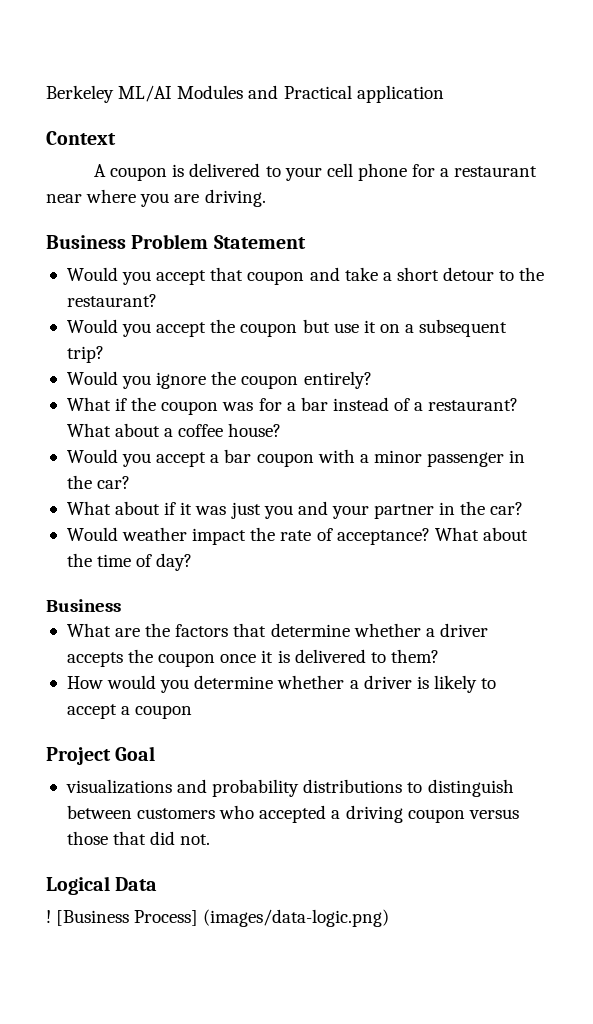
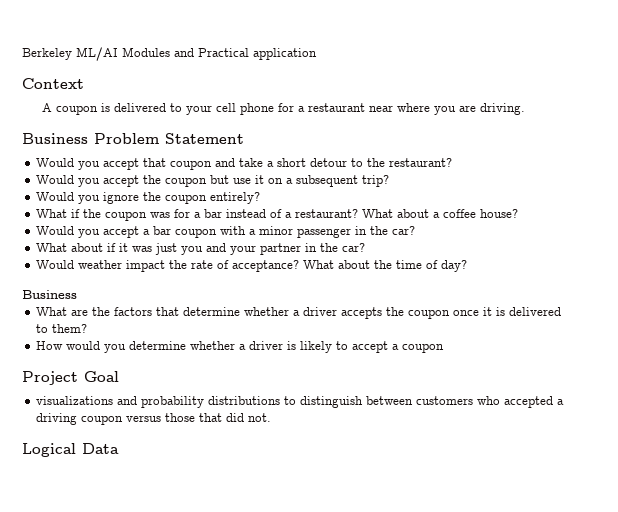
[46,909,390,927] // ! [Business Process] (images/data-logic.png) -> (119, 448) none

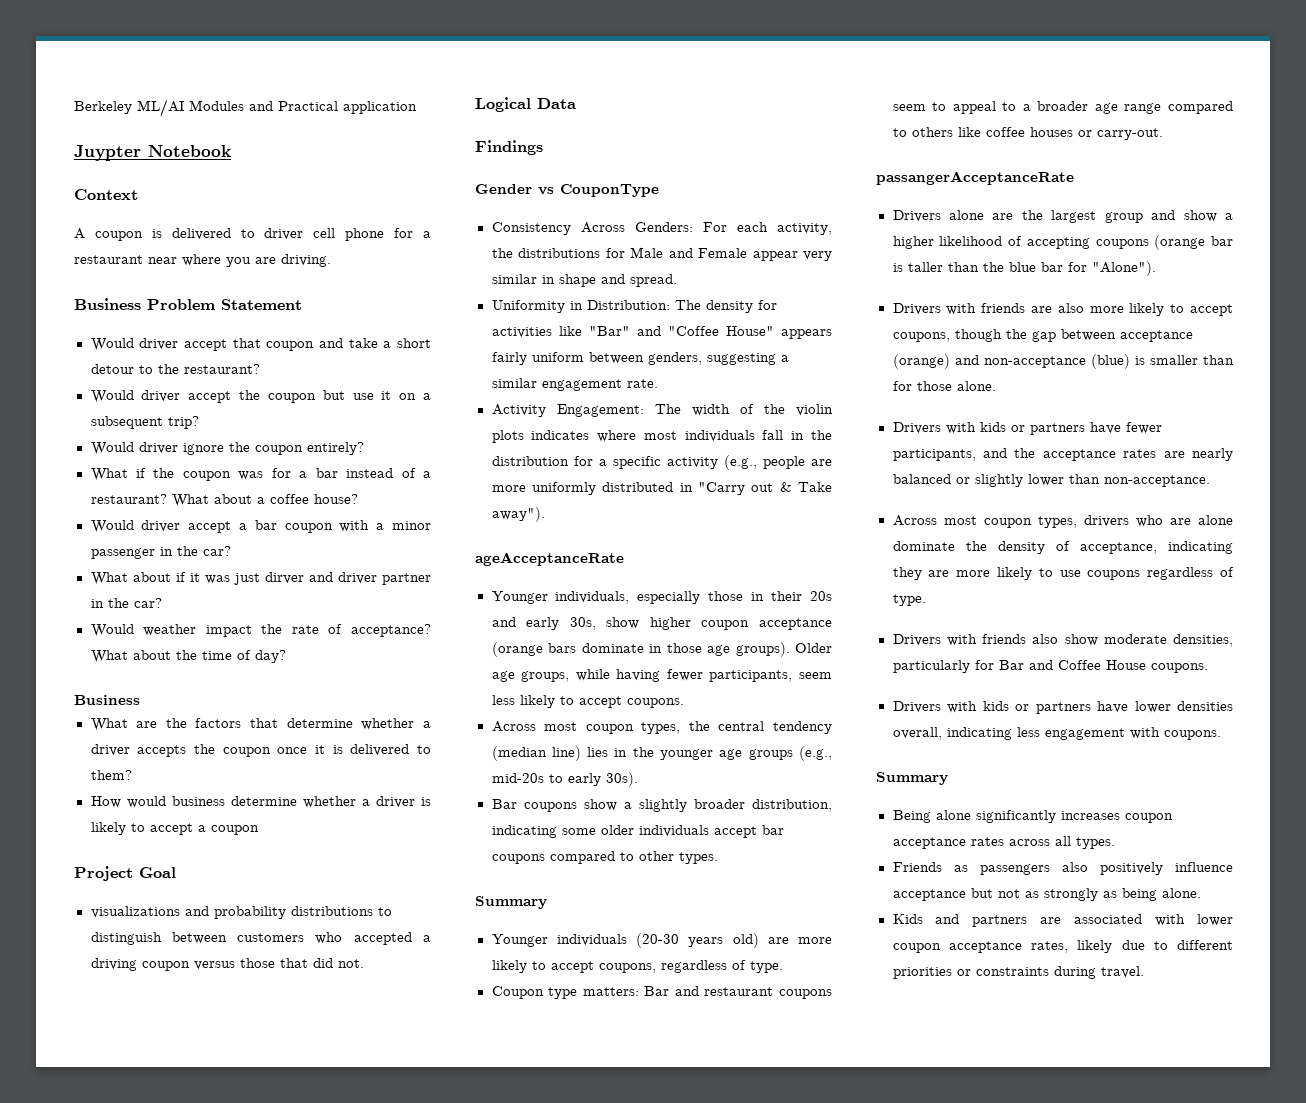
(317, 54) none -> [74,145,231,161] // Juypter Notebook
[186,105,213,115] your -> [264,228,304,240] driver
[78,161,101,170] you -> [139,338,179,350] driver
[78,178,101,187] you -> [141,390,181,402] driver
[78,195,101,204] you -> [138,442,178,454] driver
[78,229,101,238] you -> [141,520,181,532] driver
[181,243,257,255] you and your -> [264,572,377,584] dirver and driver
[104,344,127,353] you -> [171,796,225,806] business
(119, 448) none -> [475,140,543,155] [475,184,659,197] [491,222,832,235] [491,247,832,261] [491,274,677,287] [491,300,777,313] [491,326,832,339] [491,352,789,365] [491,378,658,391] [491,404,833,417] [491,430,832,443] [491,455,832,470] [491,482,832,495] [491,507,545,522] [475,552,624,566] [491,591,832,604] [491,617,832,630] [491,642,832,657] [491,669,832,682] [491,695,684,708] [491,721,832,734] [491,746,832,761] [491,772,638,787] [491,799,832,812] [491,825,784,838] [491,851,718,864] [475,896,547,909] [491,933,832,948] [491,960,783,973] [491,986,832,999] [892,101,1233,114] [892,127,1163,140] [876,171,1074,185] [892,210,1233,223] [892,235,1233,250] [892,261,1156,276] [892,303,1233,316] [892,329,1193,342] [892,354,1234,369] [892,381,996,391] [892,422,1162,435] [892,448,1233,461] [892,474,1210,487] [892,515,1233,528] [892,541,1233,554] [892,567,1234,580] [892,594,926,606] [892,634,1233,647] [892,660,1208,673] [892,701,1233,714] [892,727,1221,740] [876,772,948,785] [892,810,1173,823] [892,836,1115,849] [892,862,1233,875] [892,888,1201,901] [892,914,1233,927] [892,940,1233,953] [892,966,1144,979] // Findings // Gender vs CouponType // Consistency Across Genders: For each activity, the distributions for Male and Female appear very similar in shape and spread. // Uniformity in Distribution: The density for activities like "Bar" and "Coffee House" appears fairly uniform between genders, suggesting a similar engagement rate. // Activity Engagement: The width of the violin plots indicates where most individuals fall in the distribution for a specific activity (e.g., people are more uniformly distributed in "Carry out & Take away"). // ageAcceptanceRate // Younger individuals, especially those in their 20s and early 30s, show higher coupon acceptance (orange bars dominate in those age groups). Older age groups, while having fewer participants, seem less likely to accept coupons. // Across most coupon types, the central tendency (median line) lies in the younger age groups (e.g., mid-20s to early 30s). // Bar coupons show a slightly broader distribution, indicating some older individuals accept bar coupons compared to other types. // Summary // Younger individuals (20-30 years old) are more likely to accept coupons, regardless of type. // Coupon type matters: Bar and restaurant coupons seem to appeal to a broader age range compared to others like coffee houses or carry-out. // passangerAcceptanceRate // Drivers alone are the largest group and show a higher likelihood of accepting coupons (orange bar is taller than the blue bar for "Alone"). // Drivers with friends are also more likely to accept coupons, though the gap between acceptance (orange) and non-acceptance (blue) is smaller than for those alone. // Drivers with kids or partners have fewer participants, and the acceptance rates are nearly balanced or slightly lower than non-acceptance. // Across most coupon types, drivers who are alone dominate the density of acceptance, indicating they are more likely to use coupons regardless of type. // Drivers with friends also show moderate densities, particularly for Bar and Coffee House coupons. // Drivers with kids or partners have lower densities overall, indicating less engagement with coupons. // Summary // Being alone significantly increases coupon acceptance rates across all types. // Friends as passengers also positively influence acceptance but not as strongly as being alone. // Kids and partners are associated with lower coupon acceptance rates, likely due to different priorities or constraints during travel.

